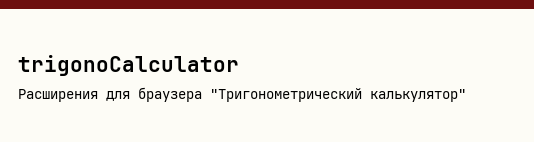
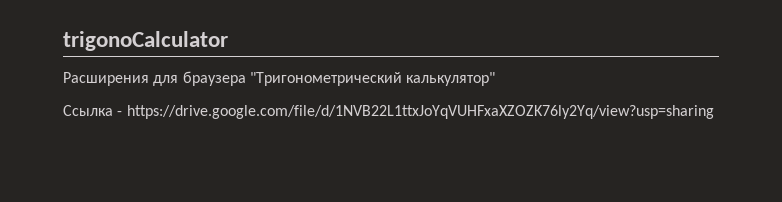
(466, 95) none -> [63,105,714,119] // Ссылка - https://drive.google.com/file/d/1NVB22L1ttxJoYqVUHFxaXZOZK76ly2Yq/view?usp=sharing

